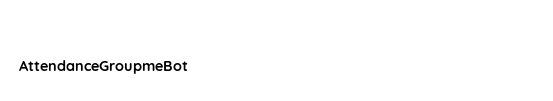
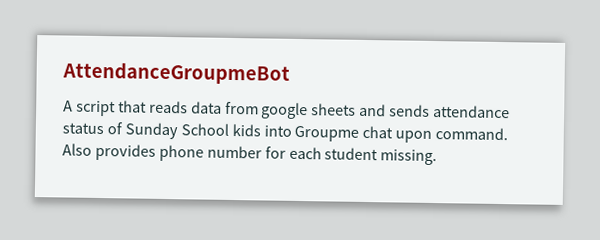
(188, 67) none -> [63,100,511,120] [62,122,509,143] [62,143,438,166] // A script that reads data from google sheets and sends attendance status of Sunday School kids into Groupme chat upon command. Also provides phone number for each student missing.

